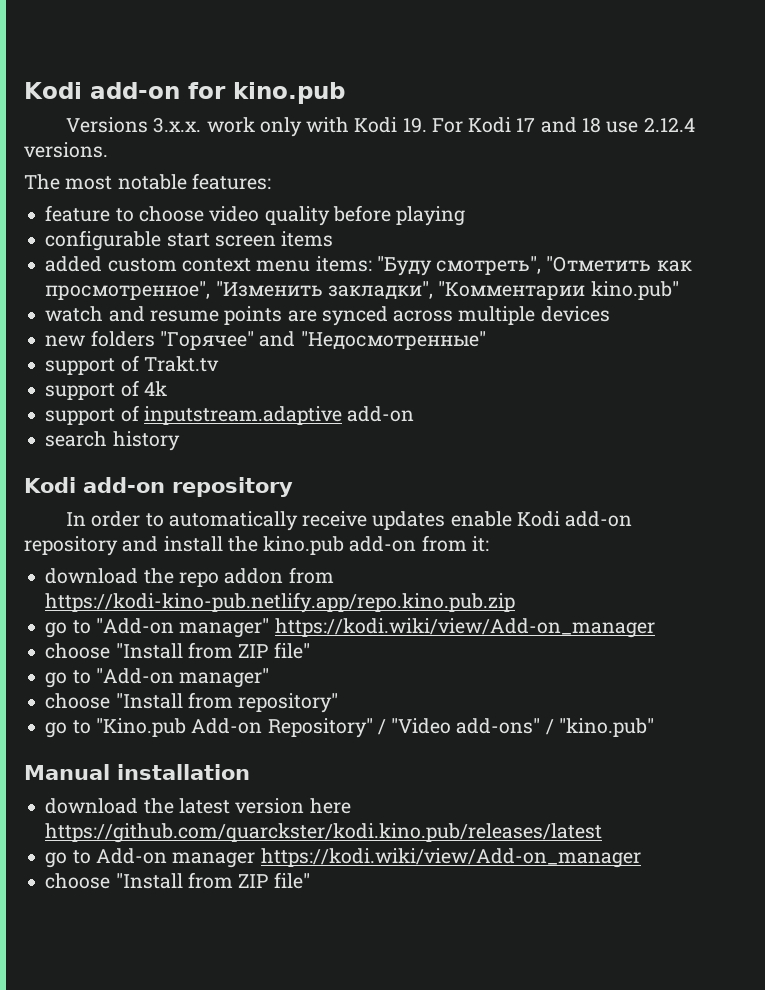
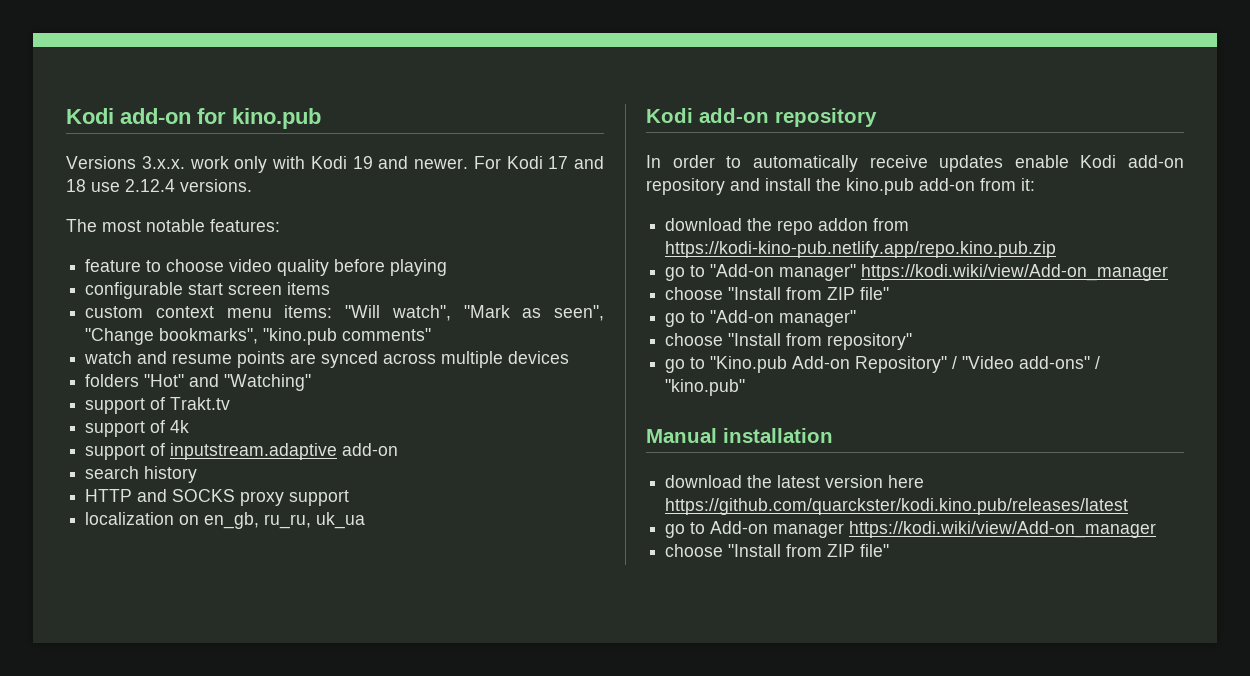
[402,117,427,133] 19. -> [352,156,468,169] 19 and newer.
[45,256,103,272] added -> (331, 288) none
[376,256,692,276] [45,281,679,300] "Буду смотреть", "Отметить как просмотренное", "Изменить закладки", "Комментарии kino.pub" -> [345,305,604,321] [85,328,432,345] "Will watch", "Mark as seen", "Change bookmarks", "kino.pub comments"
[45,330,486,350] new folders "Горячее" and "Недосмотренные" -> [85,374,312,391] folders "Hot" and "Watching"
(180, 441) none -> [85,489,350,506] [85,512,366,529] // HTTP and SOCKS proxy support // localization on en_gb, ru_ru, uk_ua

